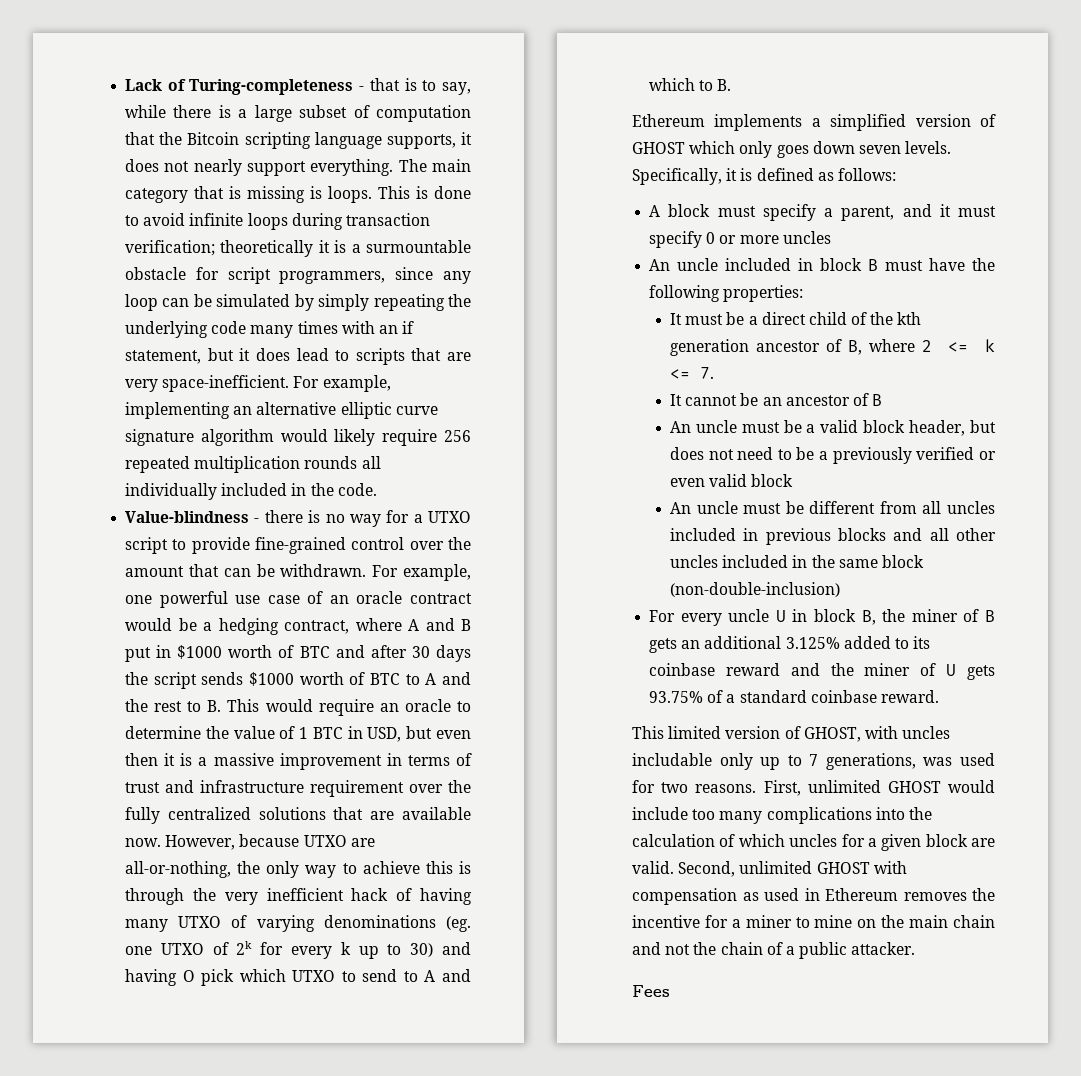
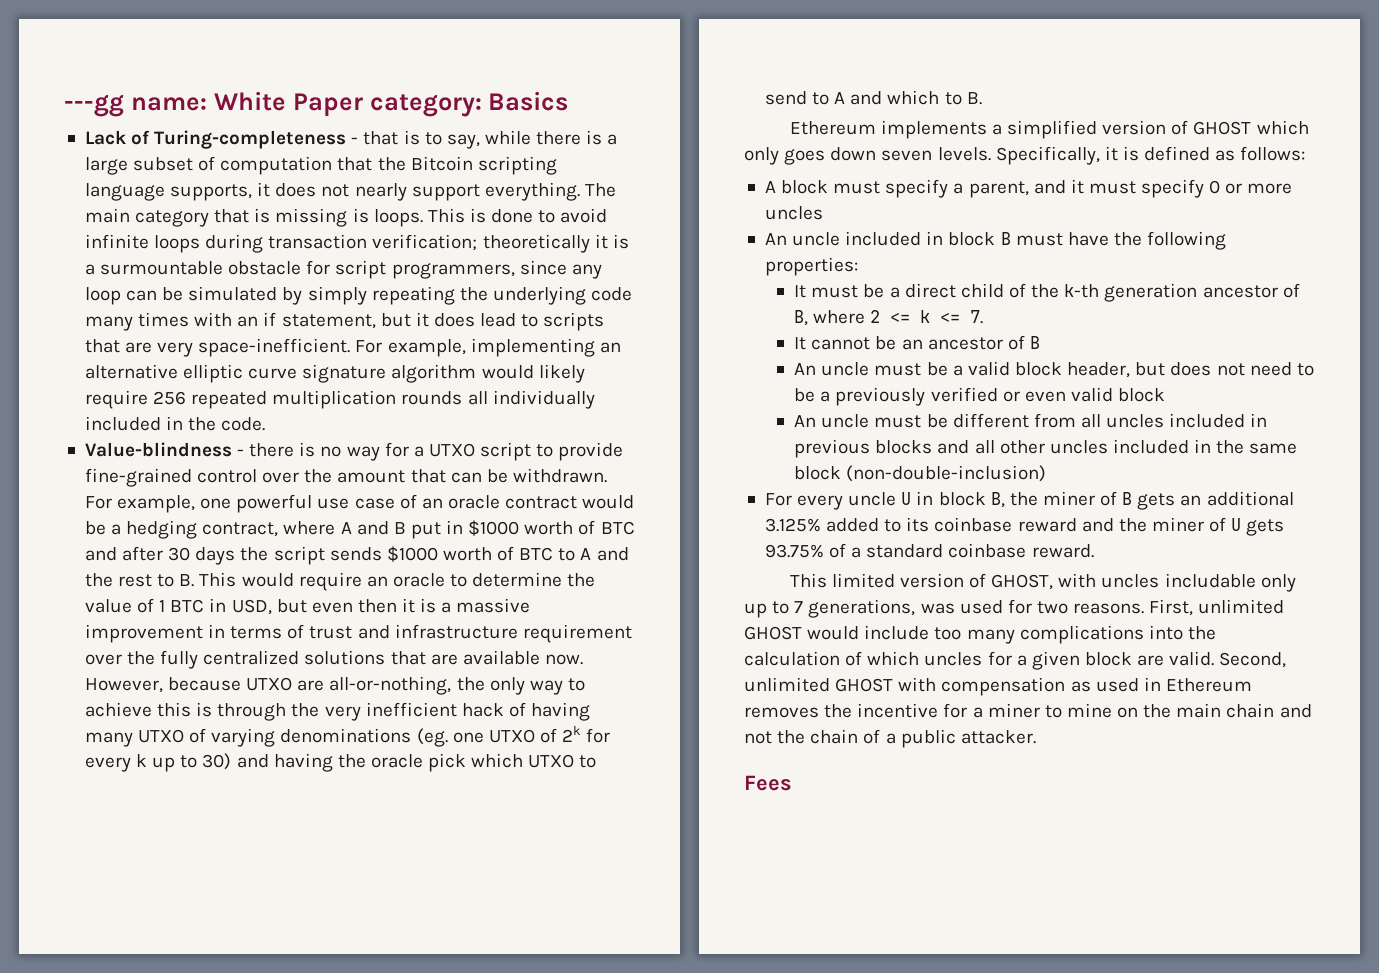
(125, 85) none -> [64,91,569,117] ---gg name: White Paper category: Basics //
[182,970,195,982] O -> [337,754,423,768] the oracle
[897,312,922,325] kth -> [1064,284,1100,298] k-th

